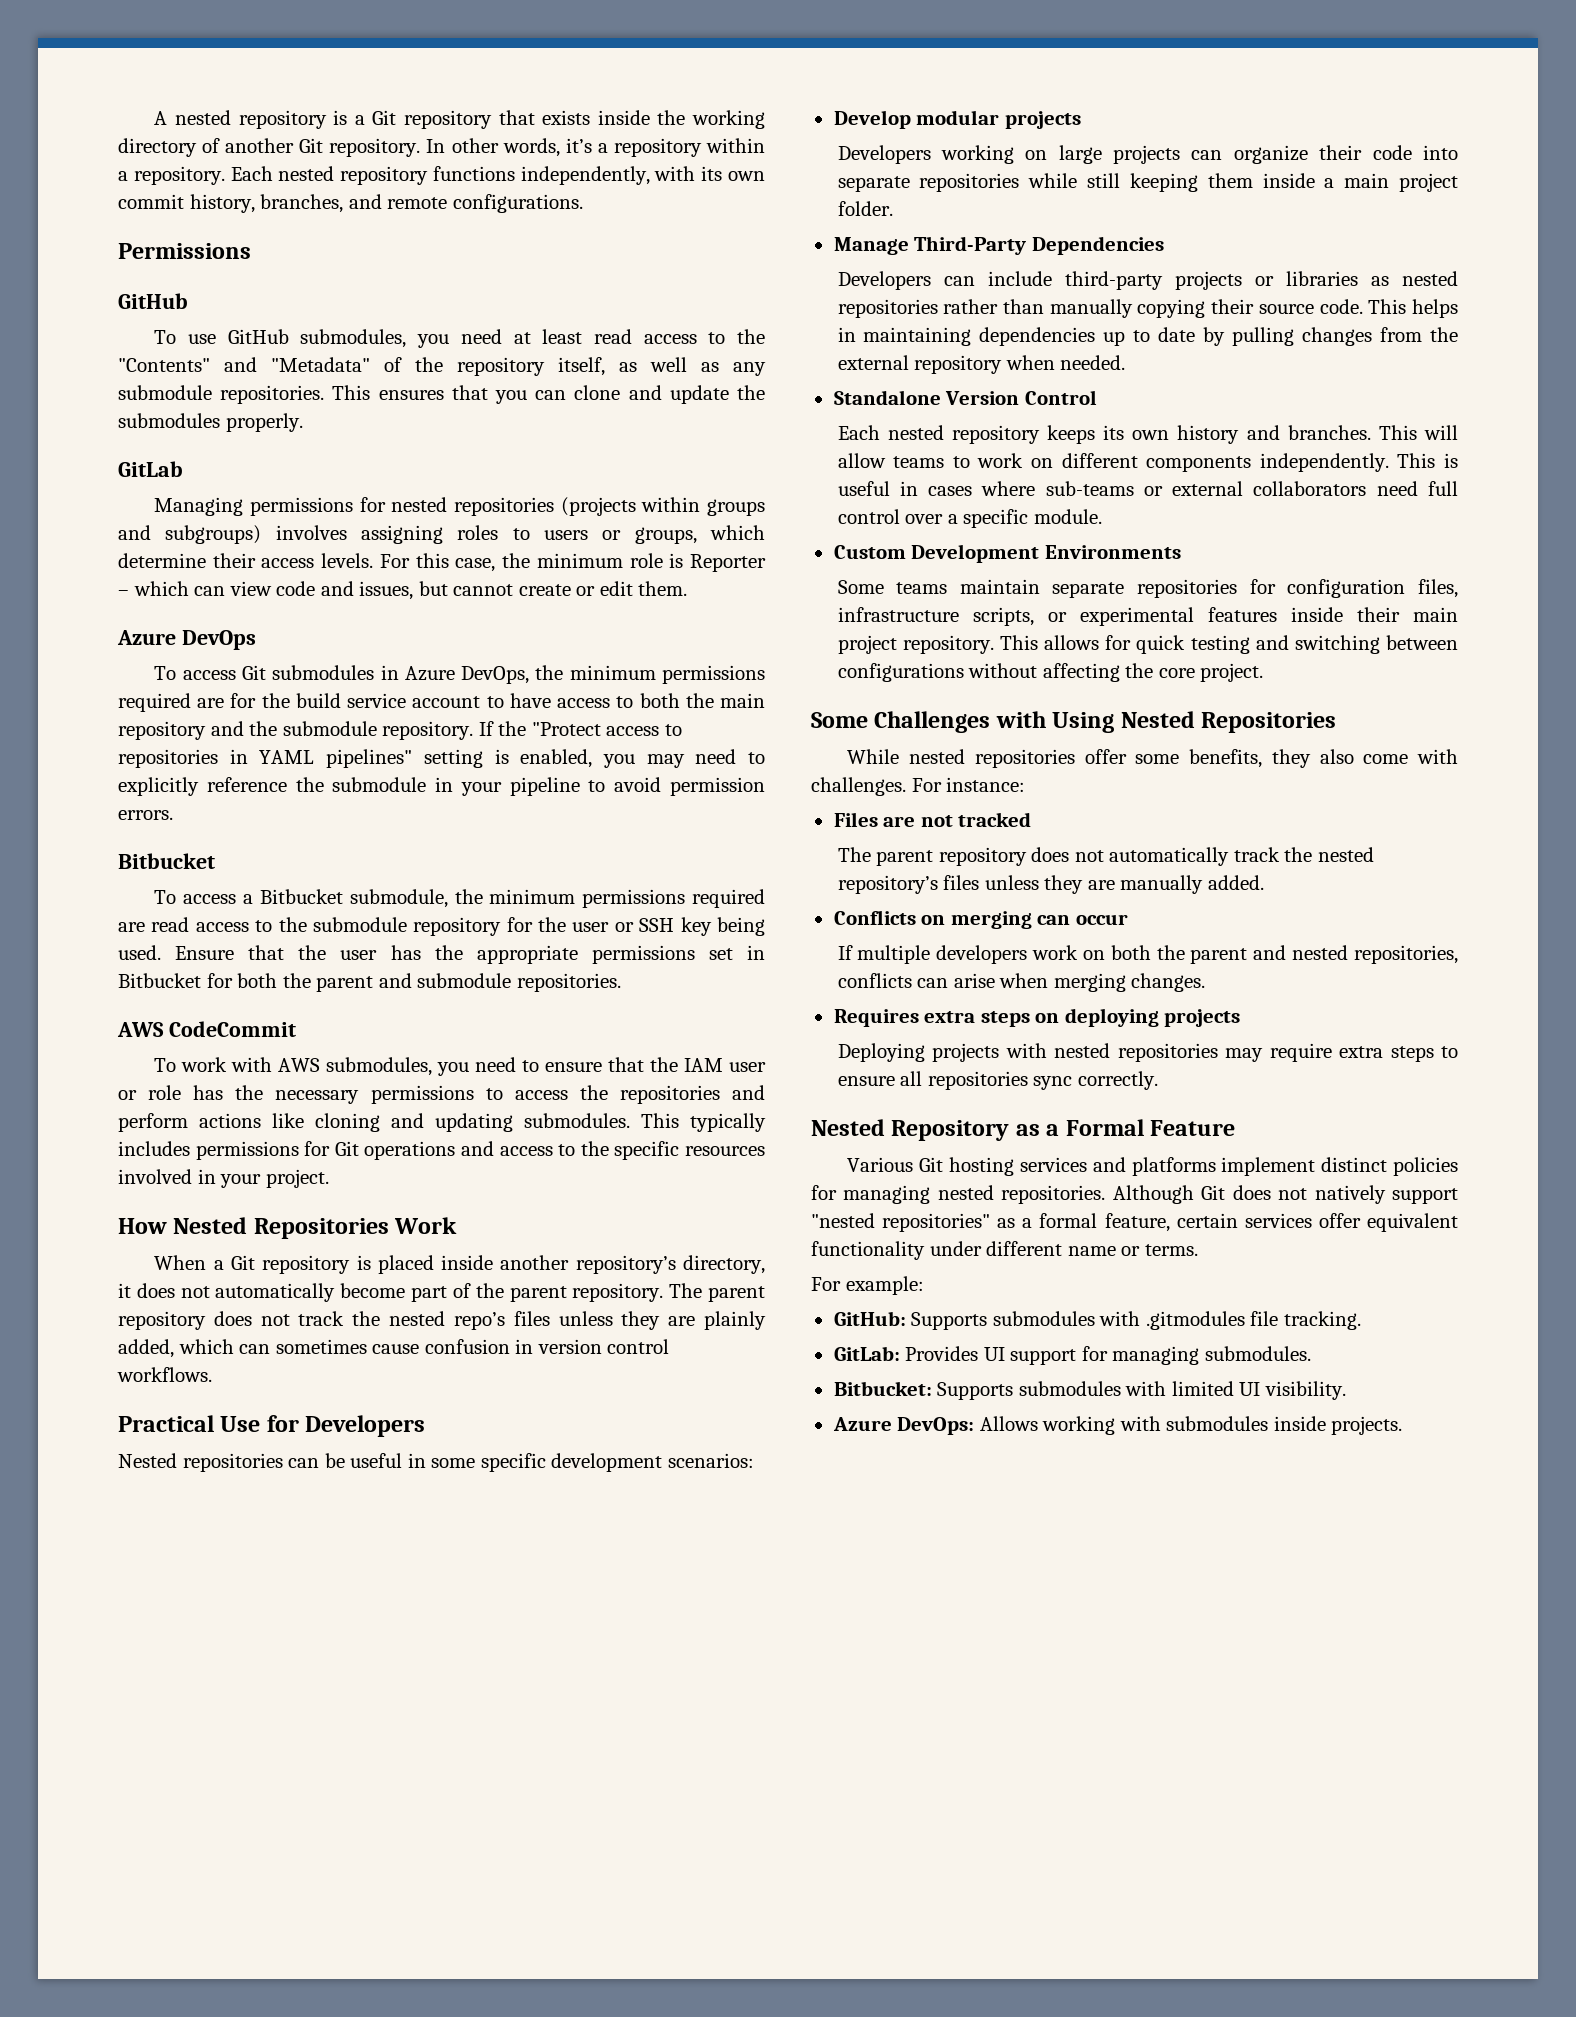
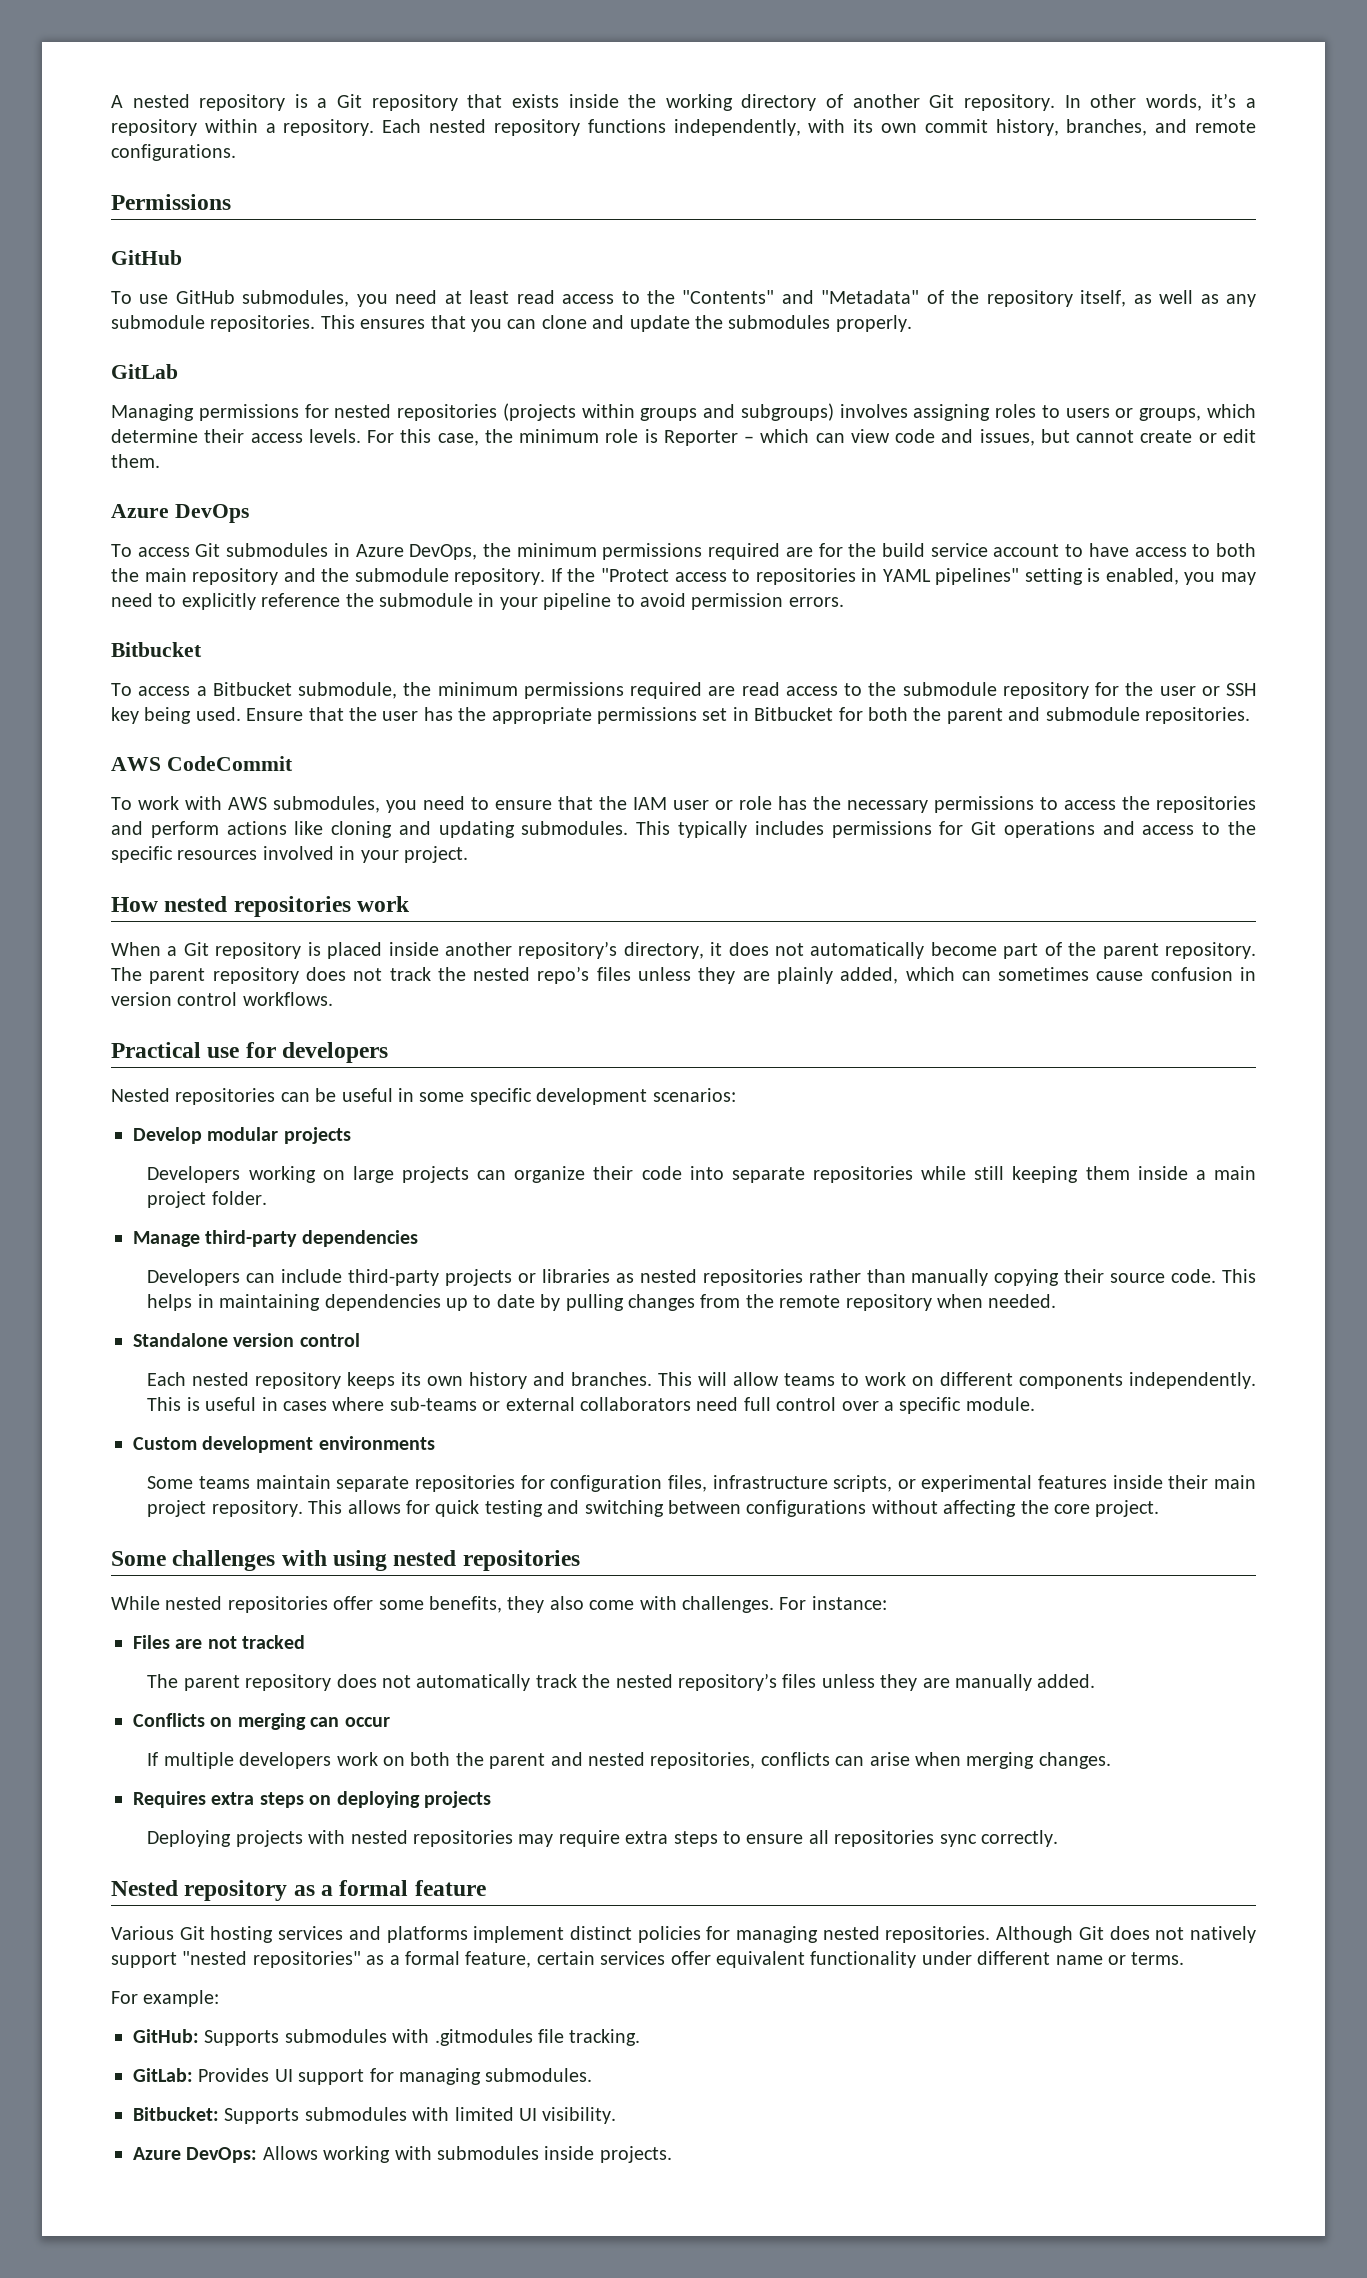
[173,1217,458,1239] Nested Repositories Work -> [164,896,411,917] nested repositories work
[220,1415,426,1437] Use for Developers -> [207,1042,389,1063] use for developers
[914,236,1164,255] Third-Party Dependencies -> [205,1230,418,1247] third-party dependencies
[837,355,909,370] external -> [779,1295,841,1308] remote
[945,390,1097,405] Version Control -> [233,1333,360,1347] version control
[911,544,1181,563] Development Environments -> [202,1436,435,1453] development environments
[874,711,1337,733] Challenges with Using Nested Repositories -> [172,1550,580,1571] challenges with using nested repositories
[891,1119,1236,1141] Repository as a Formal Feature -> [184,1880,486,1901] repository as a formal feature

